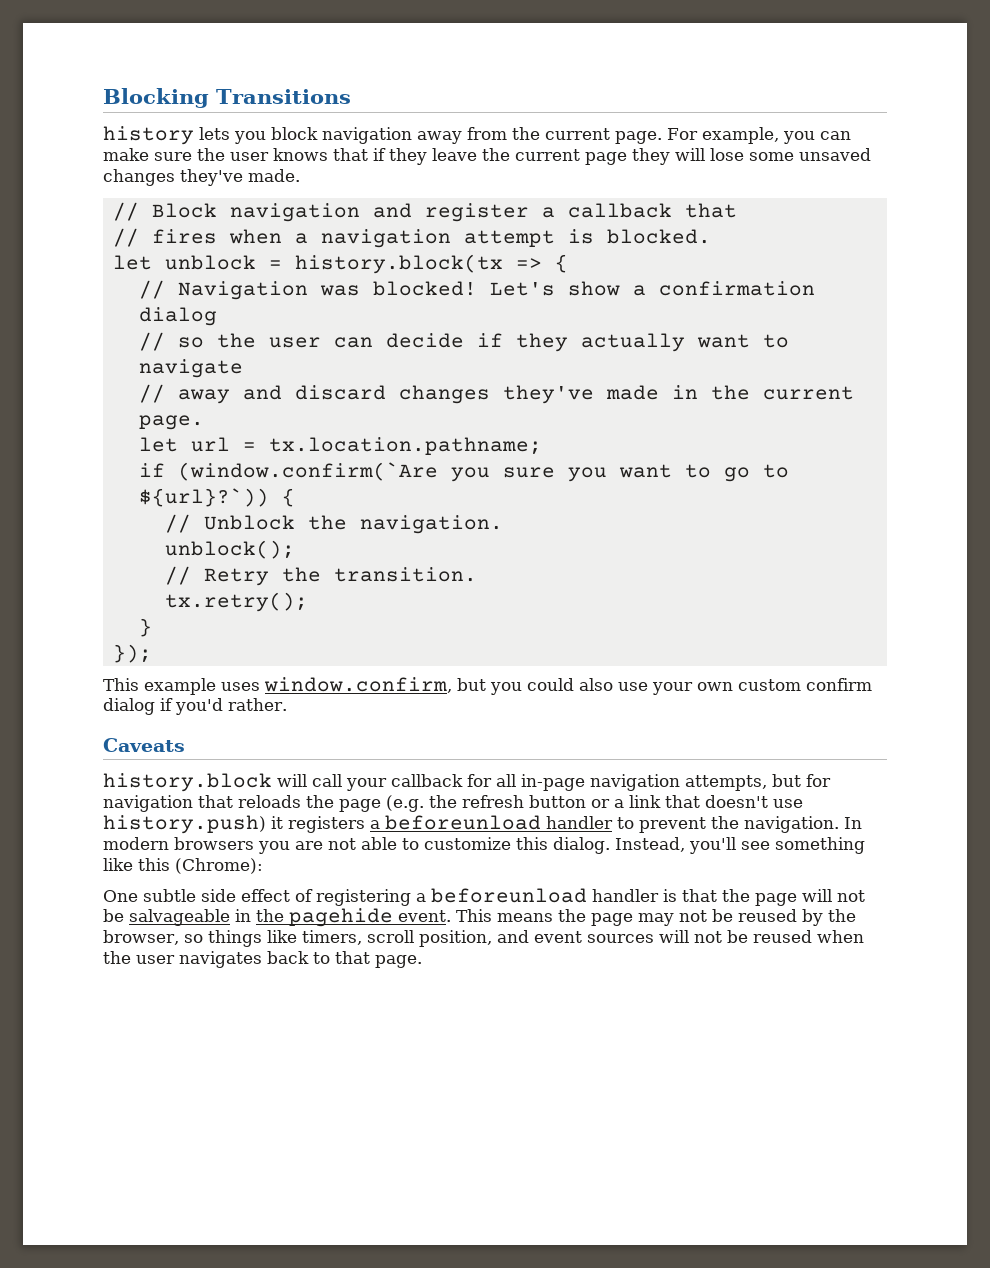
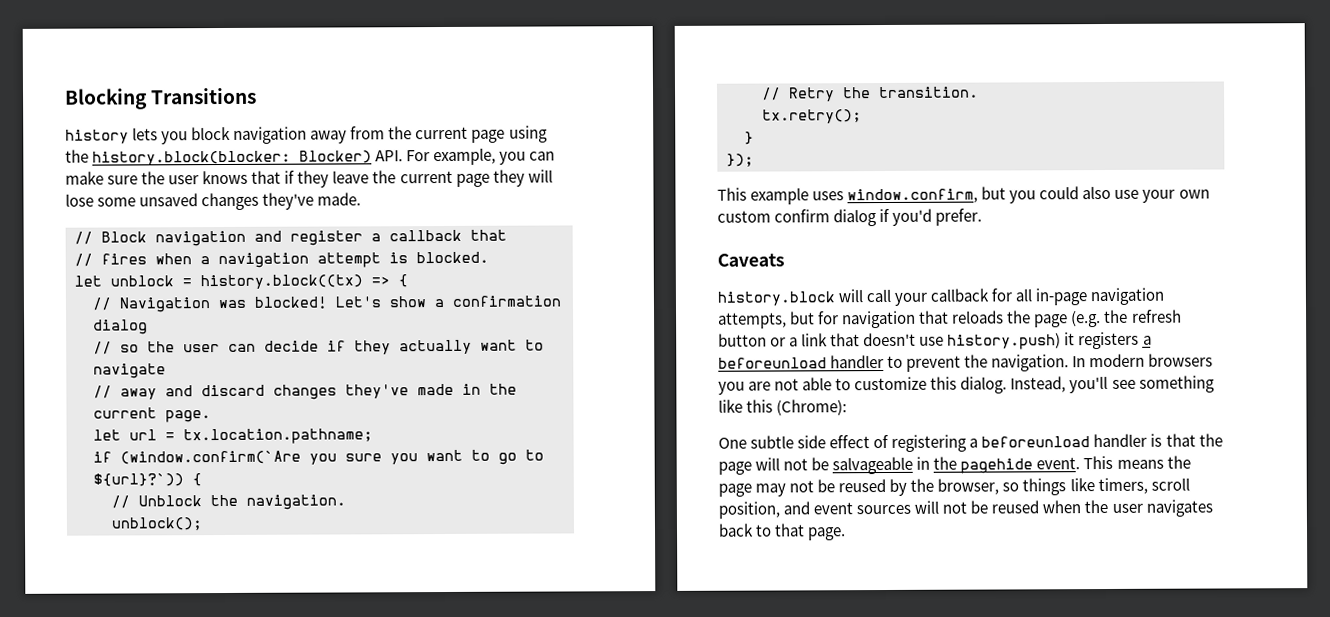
[615,131,662,144] page. -> [471,125,548,143] [65,149,404,166] page using the history.block(blocker: Blocker) API.
[294,254,503,274] history.block(tx -> [200,274,363,290] history.block((tx)
[228,698,287,711] rather. -> [935,208,983,226] prefer.

